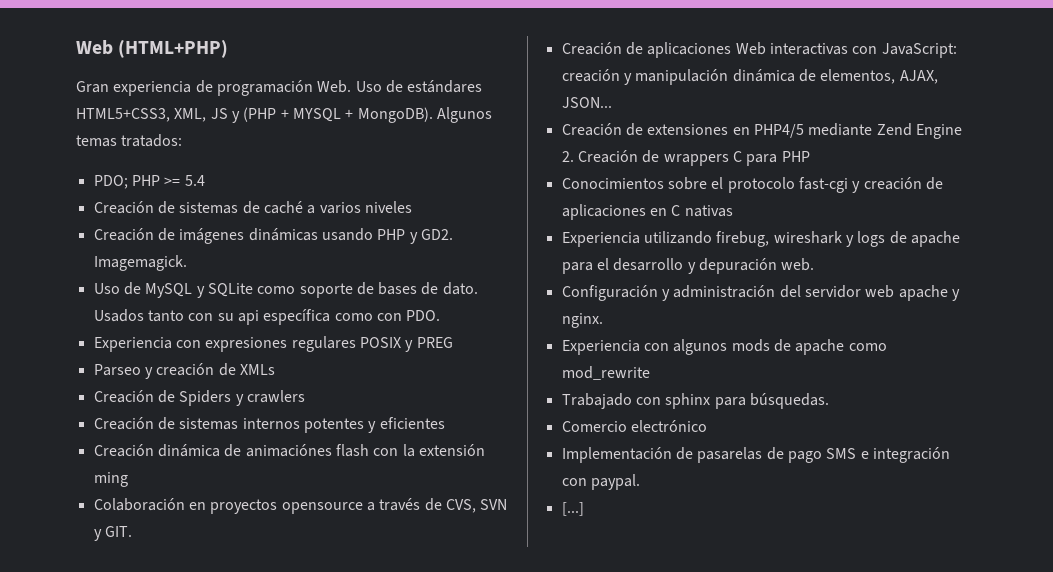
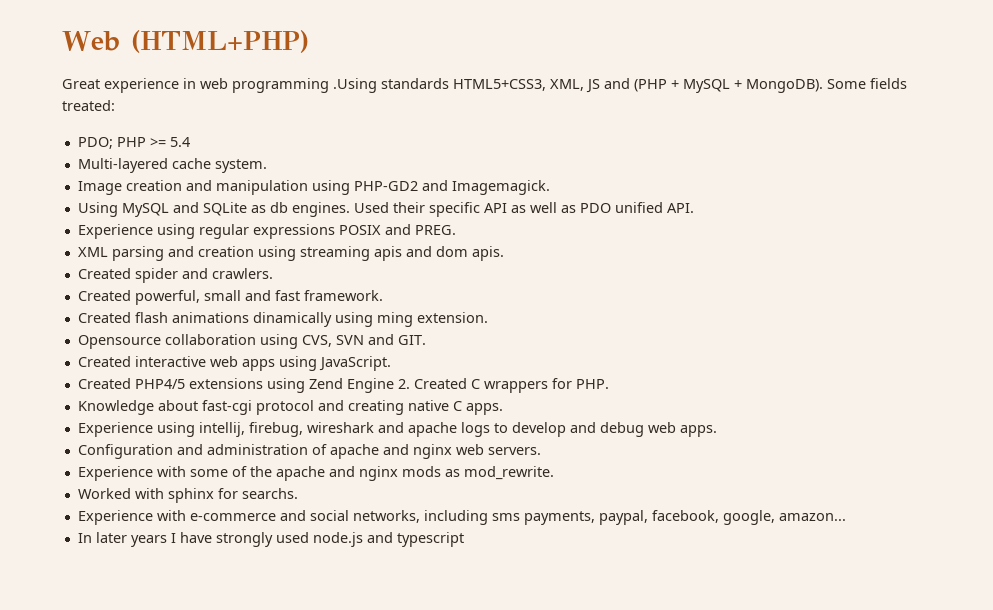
[76,80,483,96] Gran experiencia de programación Web. Uso de estándares -> [62,78,449,93] Great experience in web programming .Using standards
[231,111,240,123] y -> [604,78,630,89] and
[292,108,341,122] MYSQL -> [683,79,730,93] MySQL
[436,107,492,123] [76,134,183,147] Algunos temas tratados: -> [827,78,907,89] [62,100,115,111] Some fields treated:
[93,201,412,214] [93,228,453,244] [93,255,187,271] [93,282,478,298] [93,309,441,325] [93,336,453,352] [93,363,275,379] [93,390,305,406] [93,417,445,433] [93,444,485,457] [93,472,128,487] [93,498,442,514] Creación de sistemas de caché a varios niveles // Creación de imágenes dinámicas usando PHP y GD2. Imagemagick. // Uso de MySQL y SQLite como soporte de bases de dato. Usados tanto con su api específica como con PDO. // Experiencia con expresiones regulares POSIX y PREG // Parseo y creación de XMLs // Creación de Spiders y crawlers // Creación de sistemas internos potentes y eficientes // Creación dinámica de animaciónes flash con la extensión ming // Colaboración en proyectos opensource a través de -> [77,158,267,173] [77,180,550,195] [77,202,694,217] [77,224,456,239] [77,246,504,261] [77,268,273,283] [77,290,383,305] [77,312,488,327] [77,334,298,349] Multi-layered cache system. // Image creation and manipulation using PHP-GD2 and Imagemagick. // Using MySQL and SQLite as db engines. Used their specific API as well as PDO unified API. // Experience using regular expressions POSIX and PREG. // XML parsing and creation using streaming apis and dom apis. // Created spider and crawlers. // Created powerful, small and fast framework. // Created flash animations dinamically using ming extension. // Opensource collaboration using
[93,529,102,541] y -> [367,334,394,345] and
[561,42,957,58] [561,69,938,85] [561,97,612,108] [561,123,962,139] [561,150,810,166] [561,177,943,193] [561,204,733,220] [561,231,960,247] [561,258,815,274] [561,285,960,301] [561,313,603,328] [561,339,887,355] [561,366,650,380] [561,393,829,409] [561,420,707,432] [561,447,950,463] [561,474,640,490] [561,502,584,516] Creación de aplicaciones Web interactivas con JavaScript: creación y manipulación dinámica de elementos, AJAX, JSON... // Creación de extensiones en PHP4/5 mediante Zend Engine 2. Creación de wrappers C para PHP // Conocimientos sobre el protocolo fast-cgi y creación de aplicaciones en C nativas // Experiencia utilizando firebug, wireshark y logs de apache para el desarrollo y depuración web. // Configuración y administración del servidor web apache y nginx. // Experiencia con algunos mods de apache como mod_rewrite // Trabajado con sphinx para búsquedas. // Comercio electrónico // Implementación de pasarelas de pago SMS e integración con paypal. // [...] -> [77,356,391,371] [77,378,609,393] [77,400,503,415] [77,422,717,437] [77,444,541,459] [77,466,554,481] [77,488,298,503] [77,510,846,525] [77,532,464,547] Created interactive web apps using JavaScript. // Created PHP4/5 extensions using Zend Engine 2. Created C wrappers for PHP. // Knowledge about fast-cgi protocol and creating native C apps. // Experience using intellij, firebug, wireshark and apache logs to develop and debug web apps. // Configuration and administration of apache and nginx web servers. // Experience with some of the apache and nginx mods as mod_rewrite. // Worked with sphinx for searchs. // Experience with e-commerce and social networks, including sms payments, paypal, facebook, google, amazon... // In later years I have strongly used node.js and typescript

